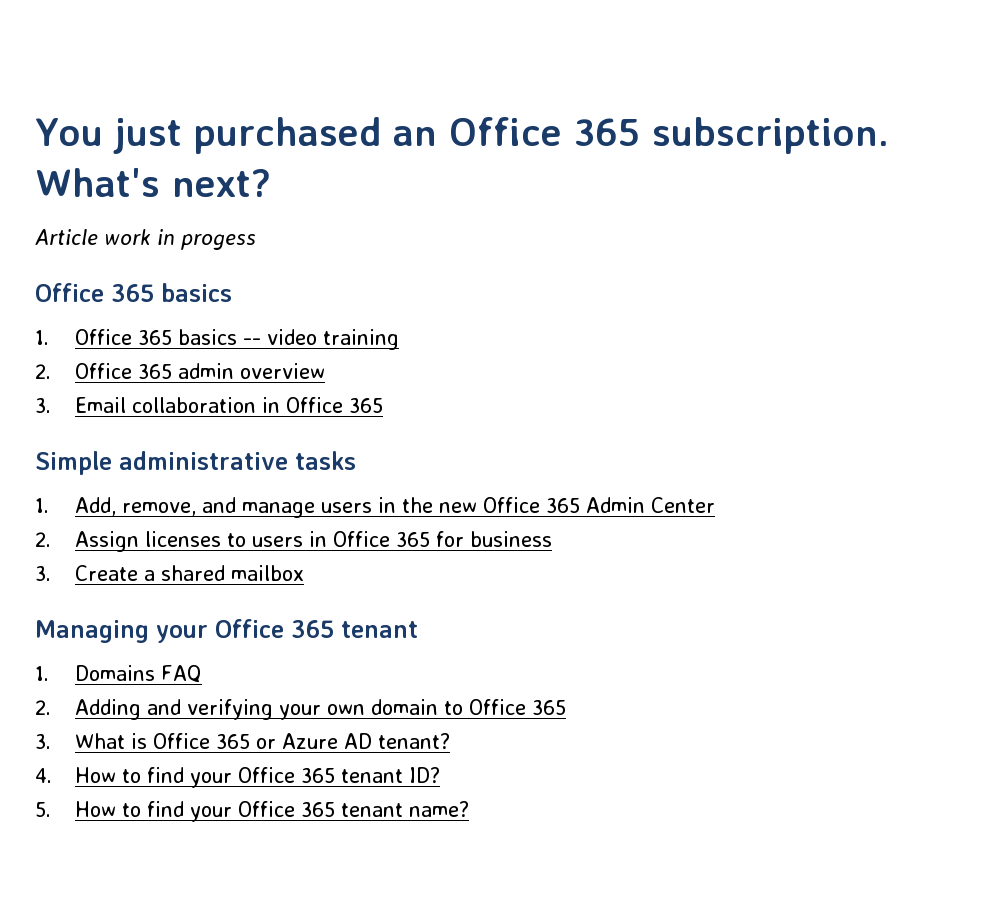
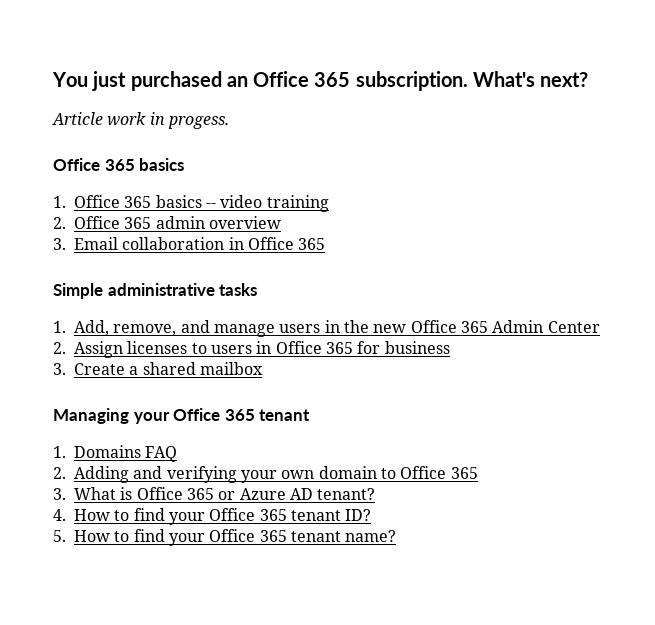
[181,234,256,250] progess -> [167,116,229,129] progess.

